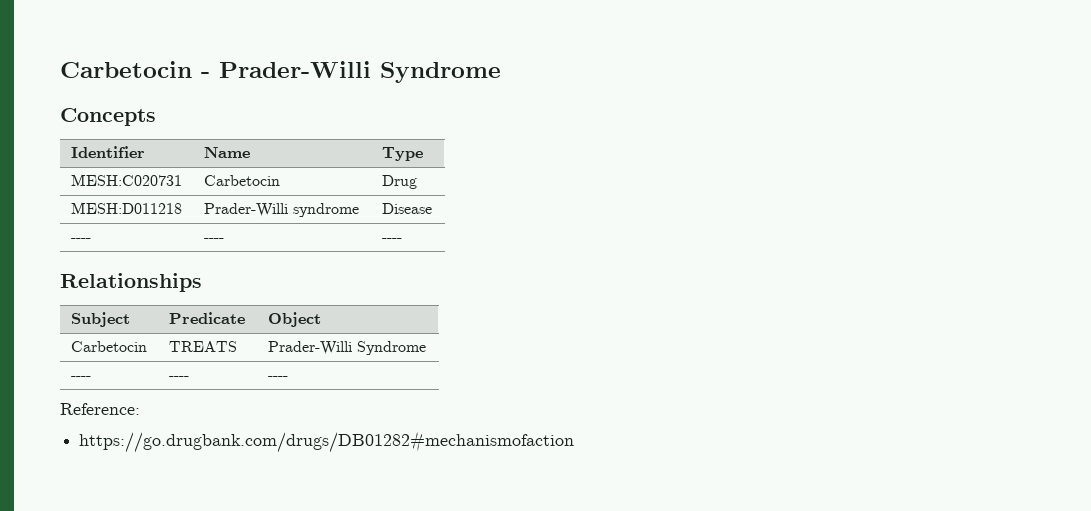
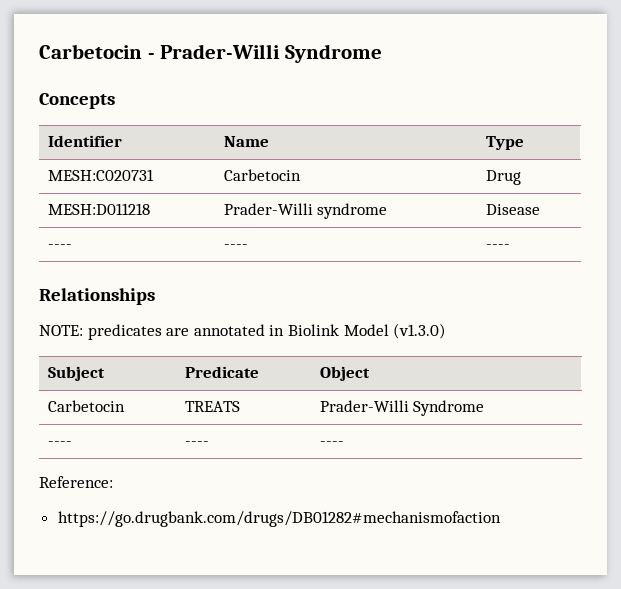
(202, 282) none -> [39,323,447,340] // NOTE: predicates are annotated in Biolink Model (v1.3.0)

